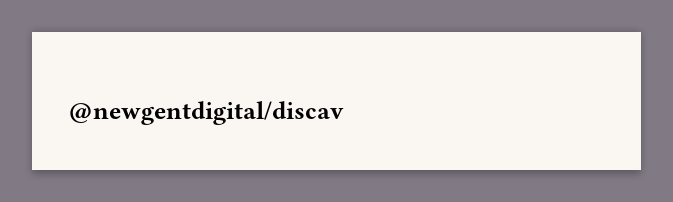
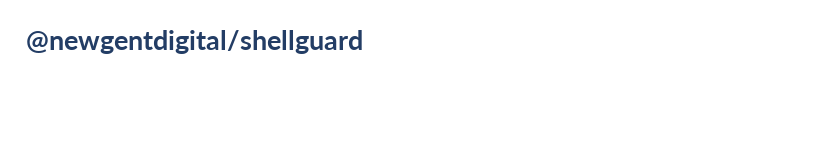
[68,101,344,125] @newgentdigital/discav -> [26,30,363,54] @newgentdigital/shellguard

